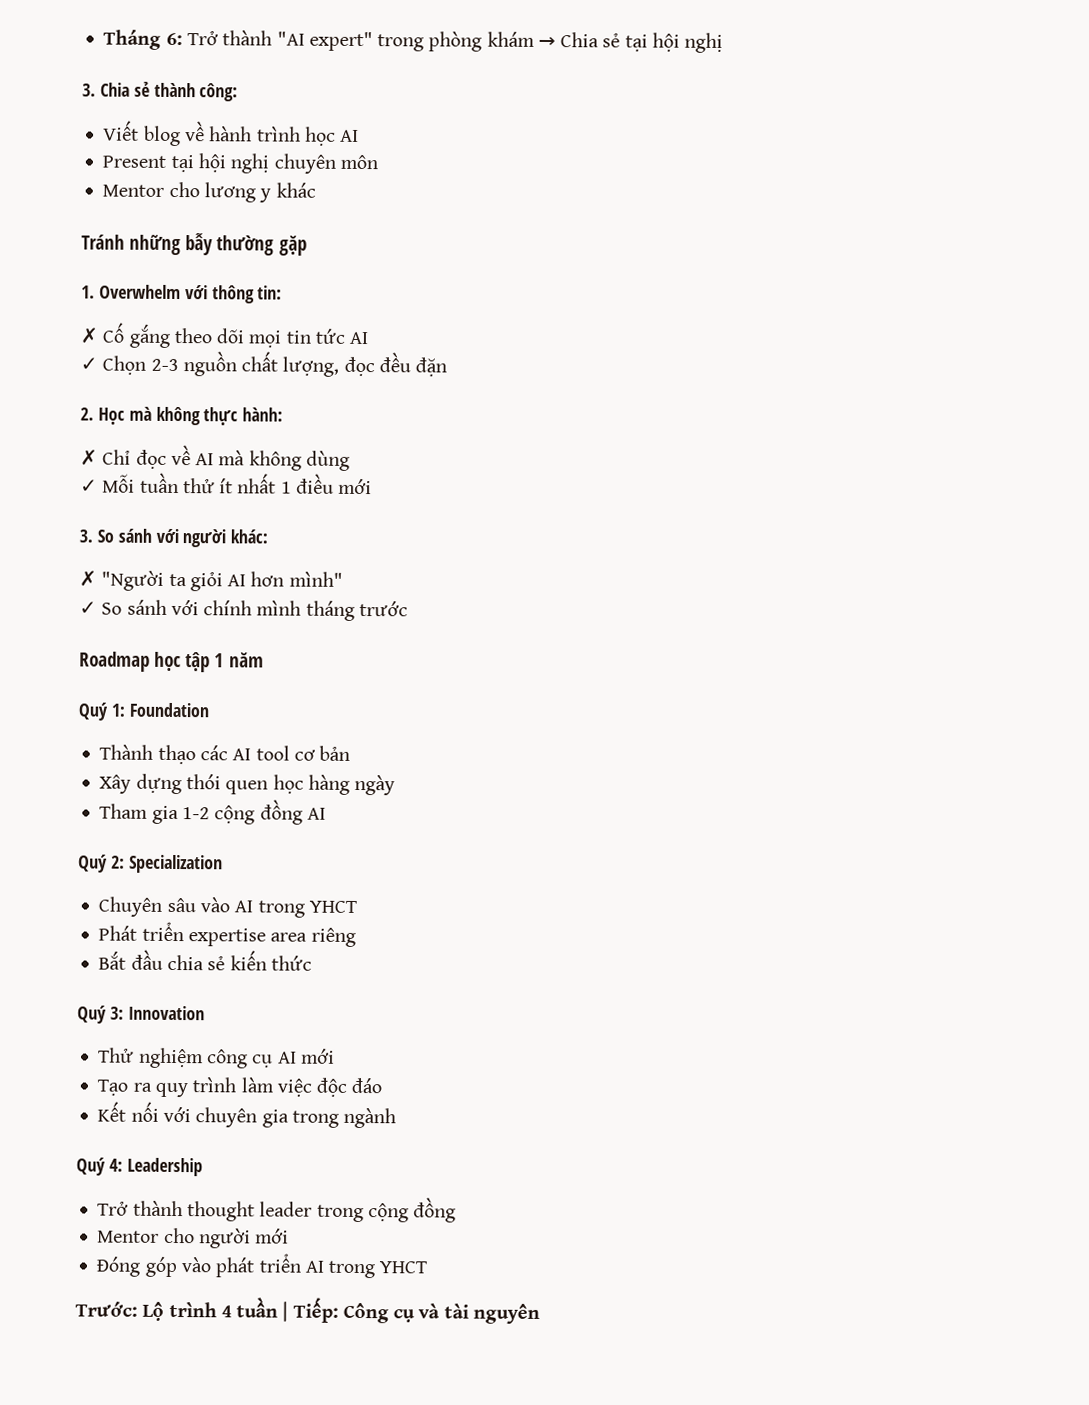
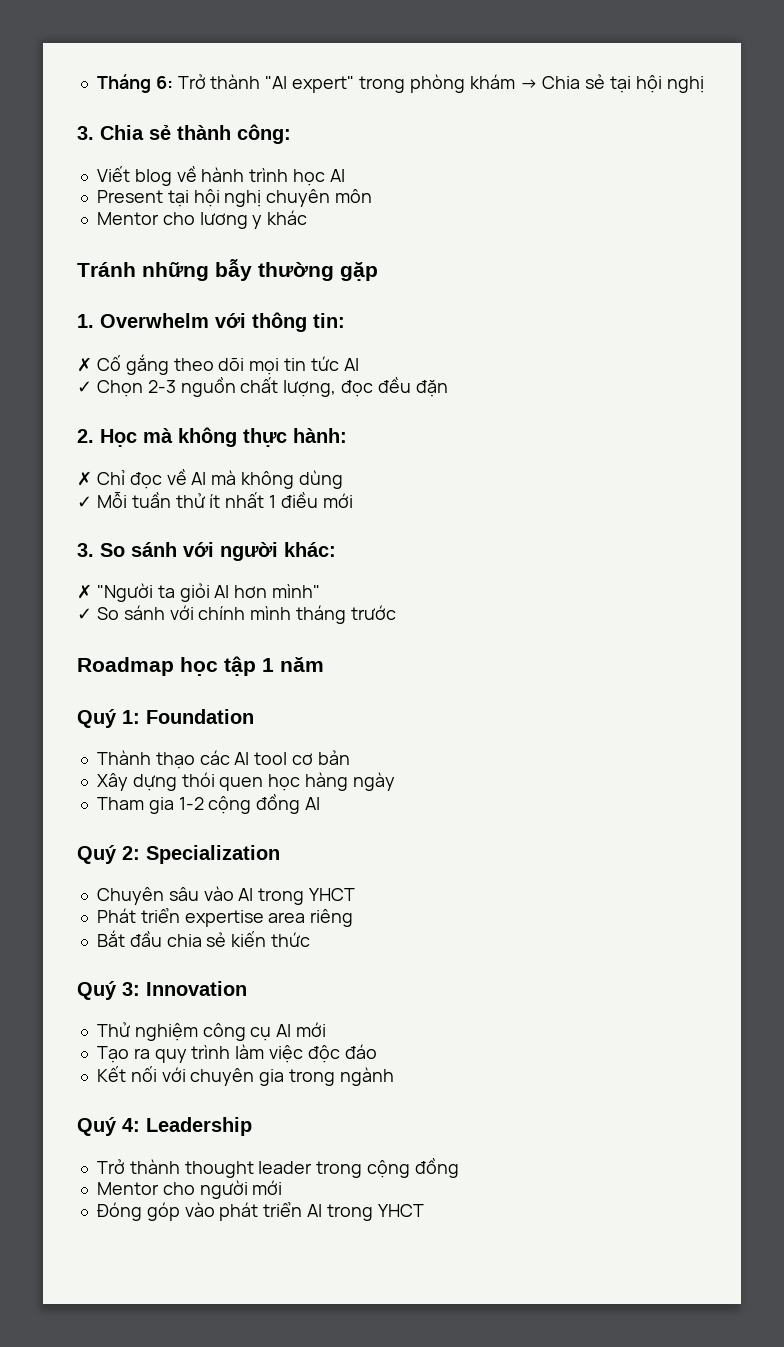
[75,1297,540,1324] // Trước: Lộ trình 4 tuần | Tiếp: Công cụ và tài nguyên -> (424, 1210) none

